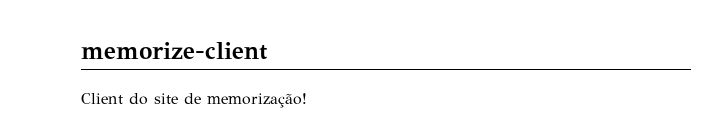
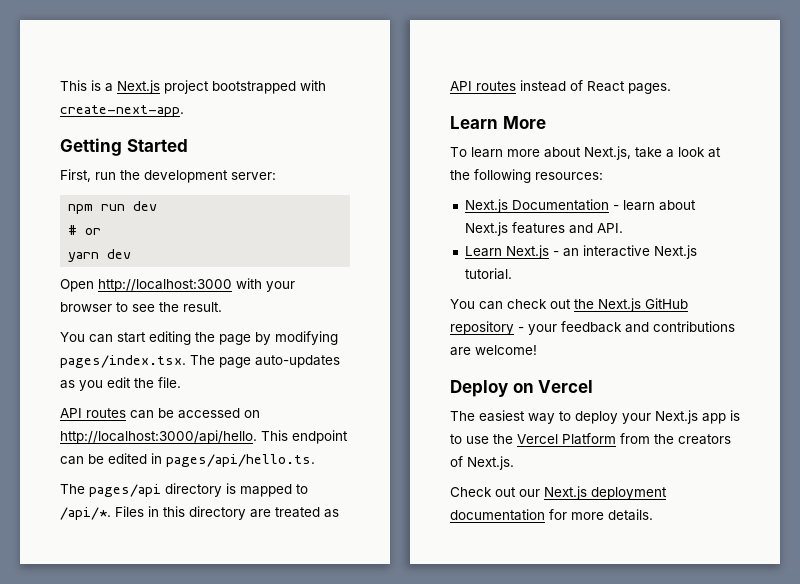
[81,42,268,60] [81,93,307,108] memorize-client // Client do site de memorização! -> [60,80,326,94] [60,105,184,117] [60,138,188,156] [60,169,276,183] [68,201,158,214] [68,225,102,235] [68,249,132,262] [60,278,295,292] [60,302,222,312] [60,331,338,345] [60,355,340,368] [60,377,181,391] [60,408,260,419] [60,430,348,444] [60,453,315,467] [60,483,308,497] [60,506,339,520] [450,80,671,94] [450,116,546,129] [450,146,721,160] [450,169,603,183] [464,199,696,213] [464,222,623,236] [464,245,697,259] [464,268,512,280] [450,298,688,312] [450,321,735,335] [450,345,537,356] [450,380,594,397] [450,410,740,424] [450,433,731,445] [450,456,514,470] [450,486,667,500] [450,509,653,521] This is a Next.js project bootstrapped with create-next-app. // Getting Started // First, run the development server: // npm run dev // # or // yarn dev // Open http://localhost:3000 with your browser to see the result. // You can start editing the page by modifying pages/index.tsx. The page auto-updates as you edit the file. // API routes can be accessed on http://localhost:3000/api/hello. This endpoint can be edited in pages/api/hello.ts. // The pages/api directory is mapped to /api/*. Files in this directory are treated as API routes instead of React pages. // Learn More // To learn more about Next.js, take a look at the following resources: // Next.js Documentation - learn about Next.js features and API. // Learn Next.js - an interactive Next.js tutorial. // You can check out the Next.js GitHub repository - your feedback and contributions are welcome! // Deploy on Vercel // The easiest way to deploy your Next.js app is to use the Vercel Platform from the creators of Next.js. // Check out our Next.js deployment documentation for more details.

